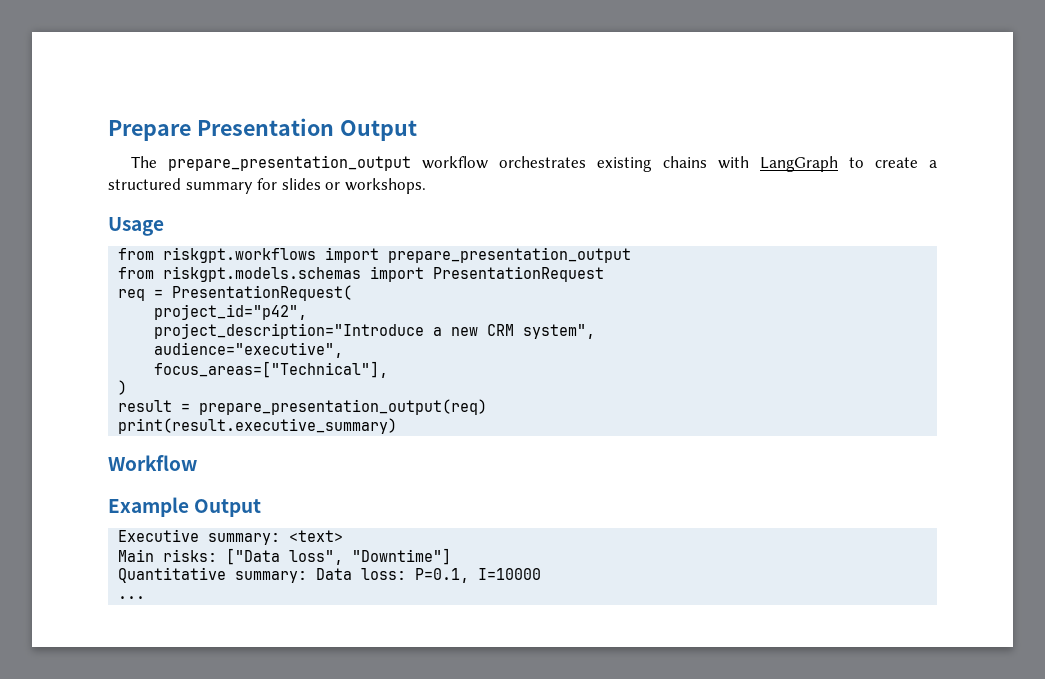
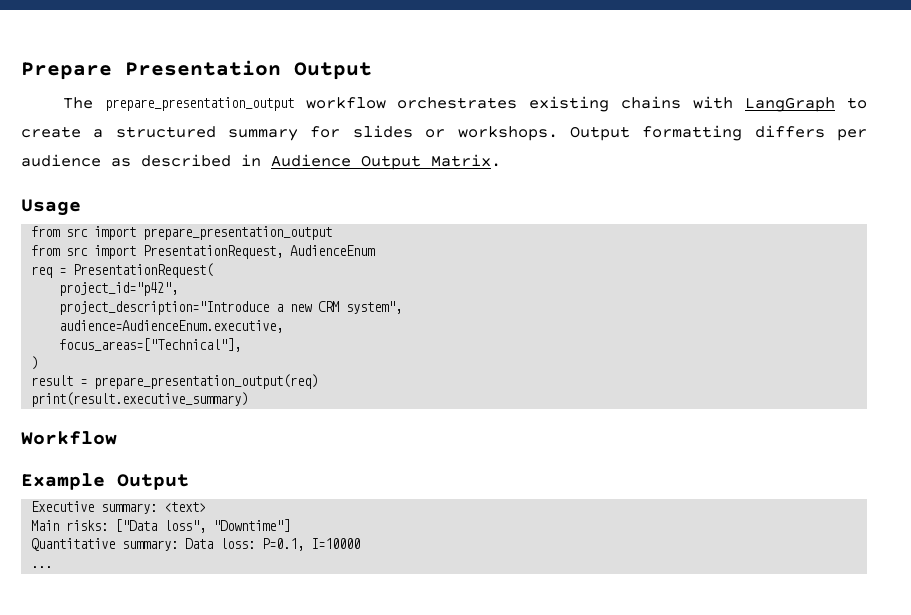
(426, 186) none -> [569,125,868,141] [21,154,501,170] Output formatting differs per audience as described in Audience Output Matrix.
[163,247,317,263] riskgpt.workflows -> [66,228,89,237] src
[163,266,605,282] riskgpt.models.schemas import PresentationRequest -> [66,245,376,259] src import PresentationRequest, AudienceEnum
[154,342,344,358] audience="executive", -> [59,320,284,333] audience=AudienceEnum.executive,

